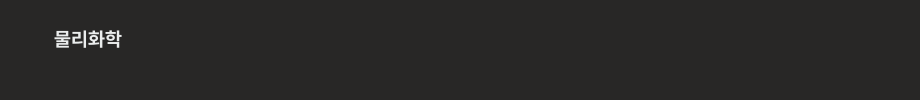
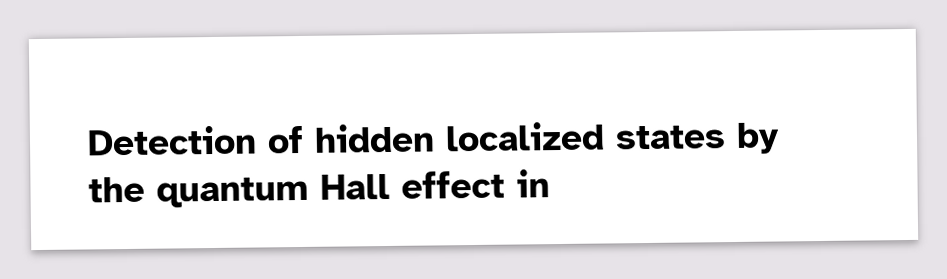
[54,30,122,48] 물리화학 -> [87,121,780,156] [88,169,550,208] Detection of hidden localized states by the quantum Hall effect in

